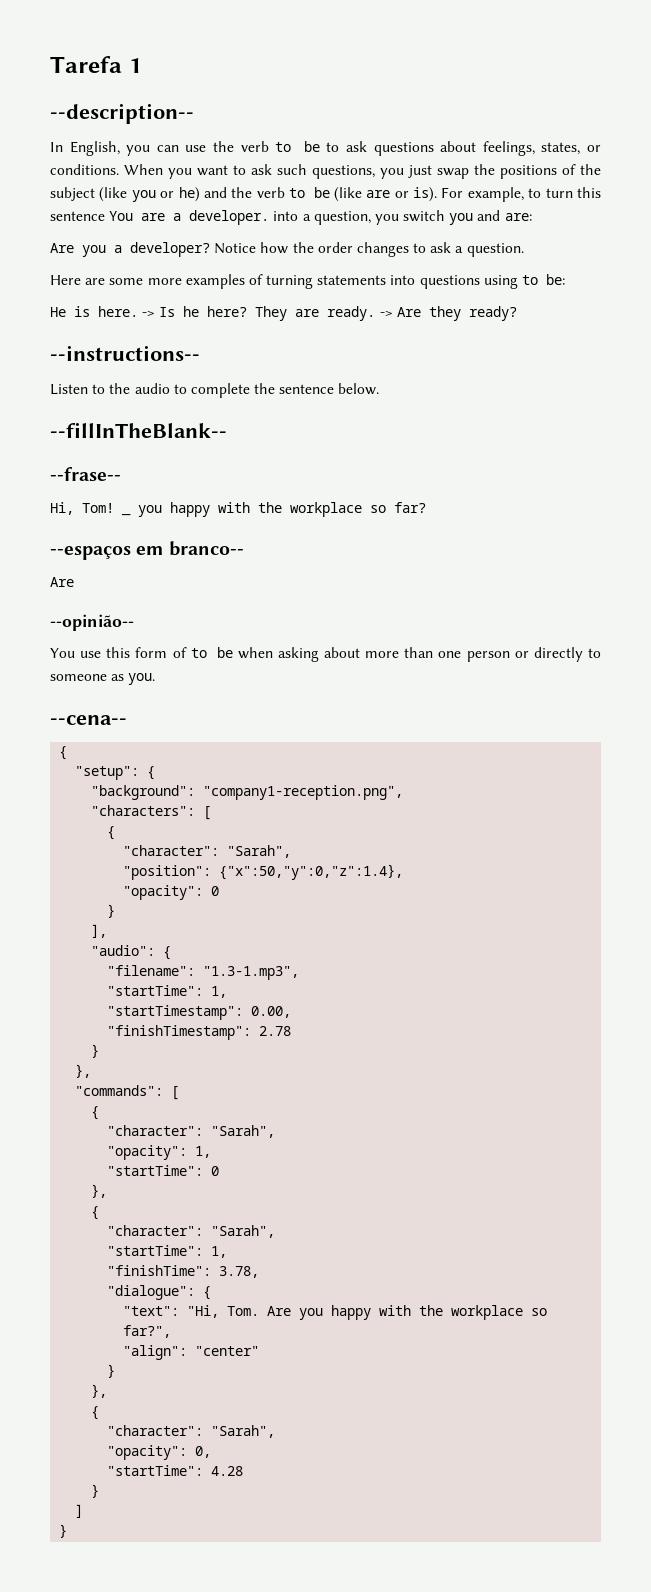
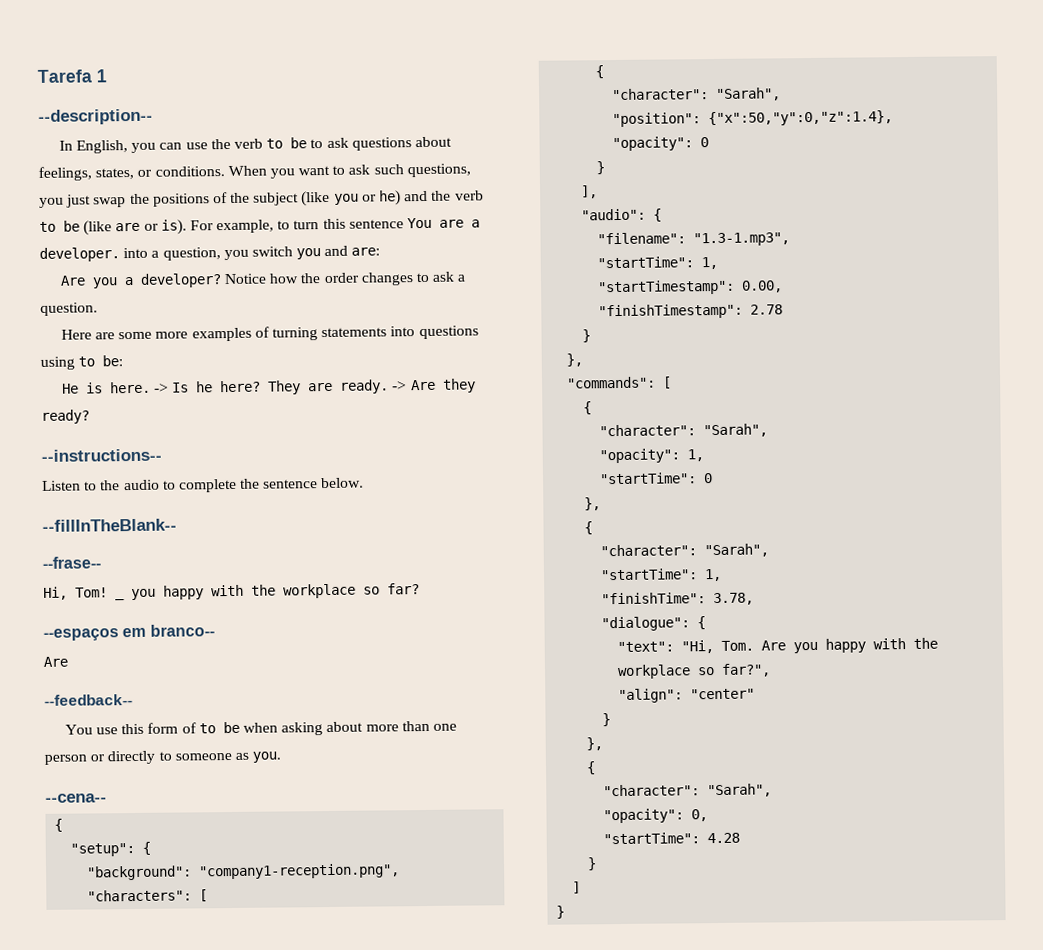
[50,614,134,631] --opinião-- -> [44,694,133,706] --feedback--

